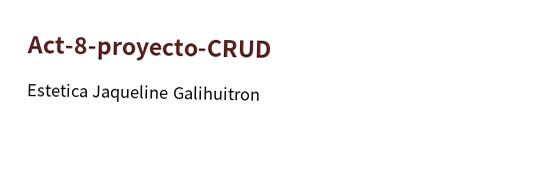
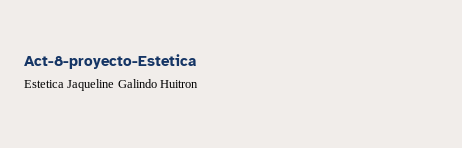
[26,36,272,63] Act-8-proyecto-CRUD -> [24,54,196,69] Act-8-proyecto-Estetica
[171,84,261,101] Galihuitron -> [117,79,199,88] Galindo Huitron

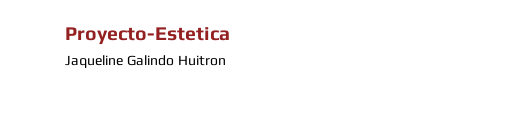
[24,54,196,69] [24,80,64,88] Act-8-proyecto-Estetica // Estetica -> [65,27,230,45] Proyecto-Estetica //

